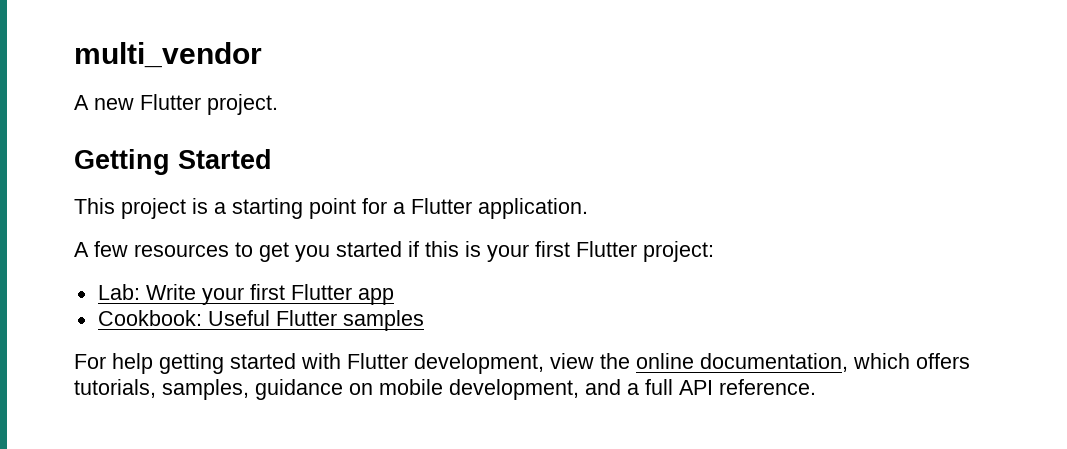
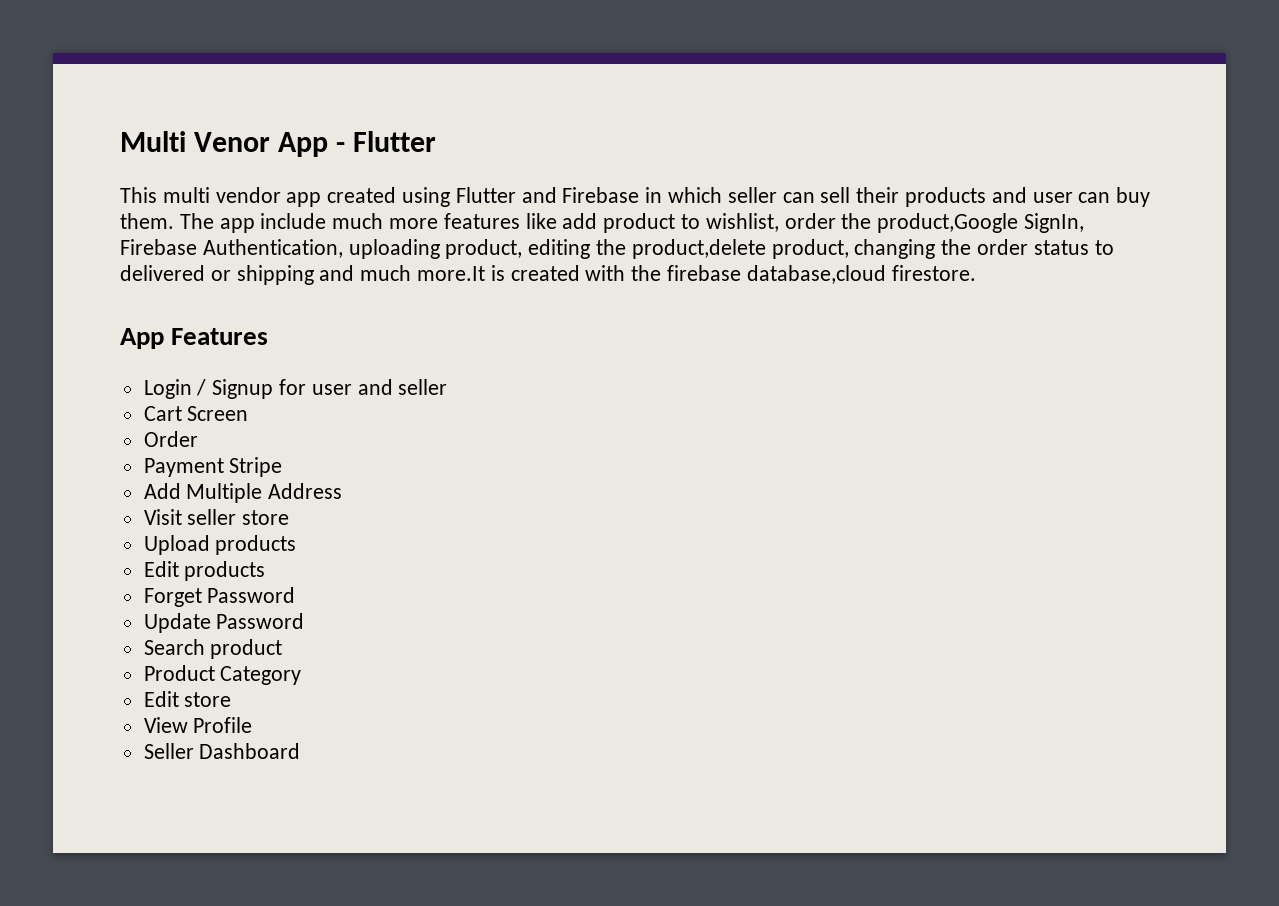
[74,42,262,68] [74,94,278,115] [74,149,272,175] [74,198,588,219] [74,241,714,262] [97,284,394,305] [97,310,424,331] [74,353,970,374] [74,379,816,400] multi_vendor // A new Flutter project. // Getting Started // This project is a starting point for a Flutter application. // A few resources to get you started if this is your first Flutter project: // Lab: Write your first Flutter app // Cookbook: Useful Flutter samples // For help getting started with Flutter development, view the online documentation, which offers tutorials, samples, guidance on mobile development, and a full API reference. -> [120,131,437,157] [120,187,1151,207] [120,213,1085,233] [120,239,1114,259] [120,265,976,285] [120,328,269,349] [143,379,448,399] [143,406,249,421] [143,431,198,447] [143,457,283,477] [143,483,343,503] [143,509,290,525] [143,535,297,555] [143,561,266,581] [143,587,296,607] [143,613,305,633] [143,639,283,659] [143,665,302,685] [143,691,232,707] [143,717,253,733] [143,743,301,759] Multi Venor App - Flutter // This multi vendor app created using Flutter and Firebase in which seller can sell their products and user can buy them. The app include much more features like add product to wishlist, order the product,Google SignIn, Firebase Authentication, uploading product, editing the product,delete product, changing the order status to delivered or shipping and much more.It is created with the firebase database,cloud firestore. // App Features // Login / Signup for user and seller // Cart Screen // Order // Payment Stripe // Add Multiple Address // Visit seller store // Upload products // Edit products // Forget Password // Update Password // Search product // Product Category // Edit store // View Profile // Seller Dashboard

